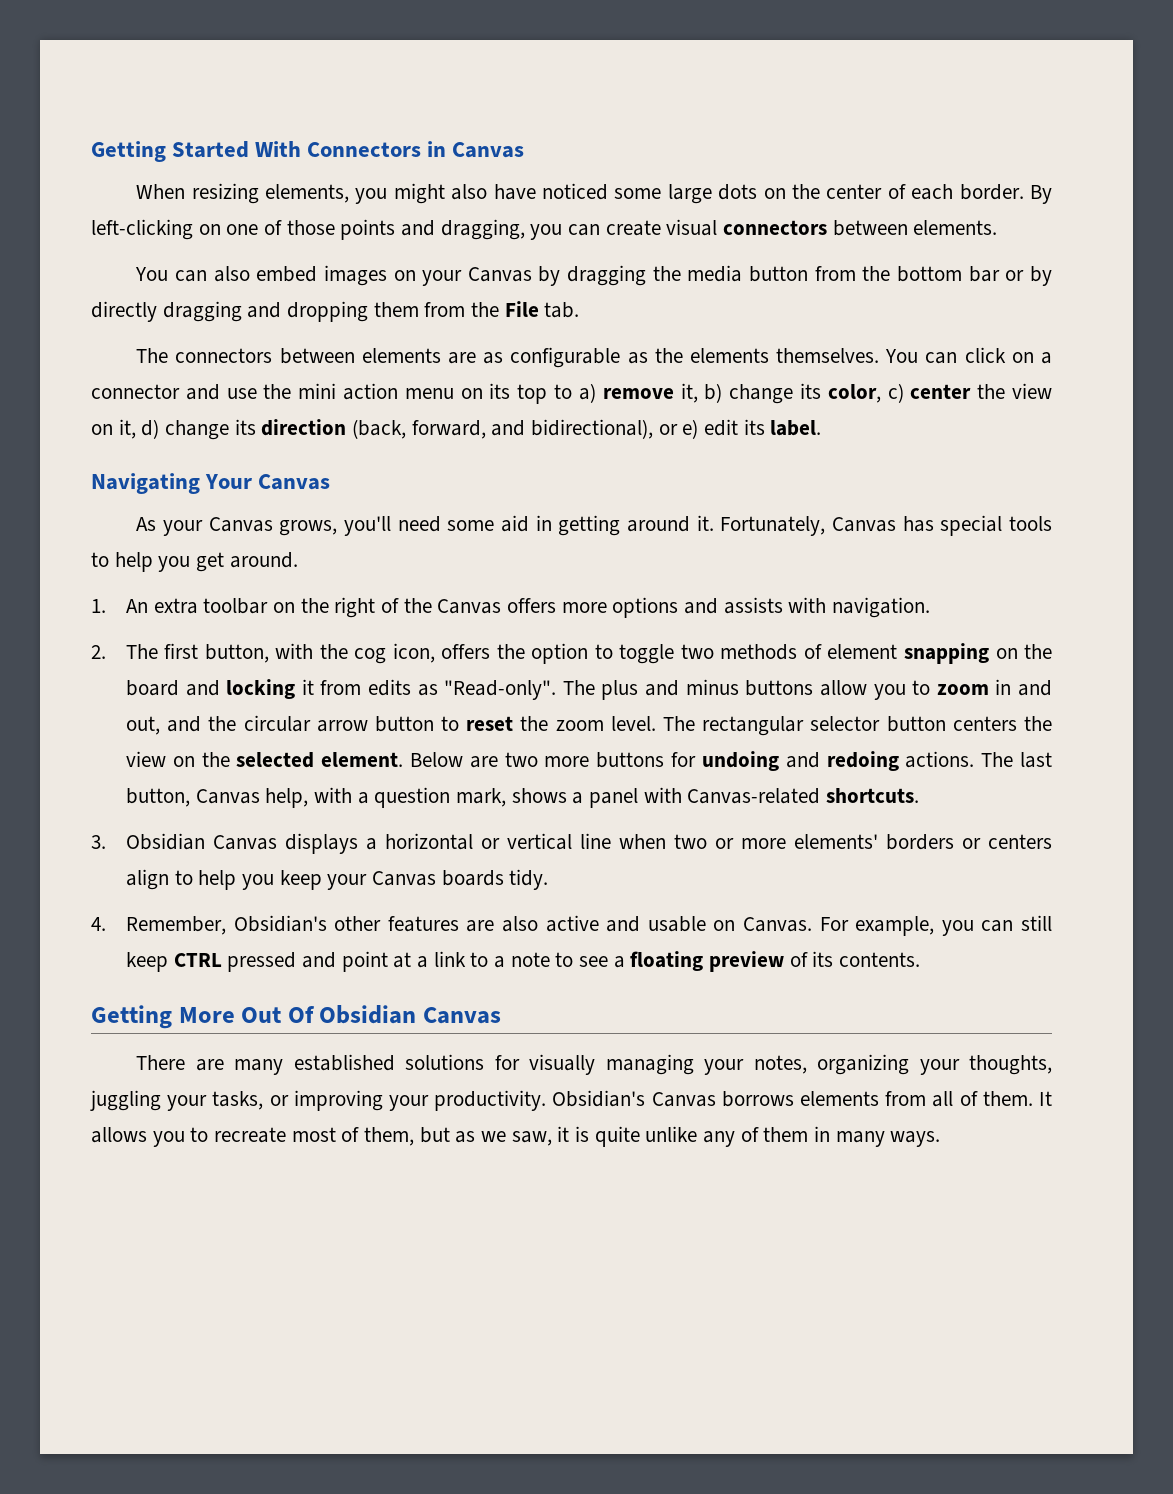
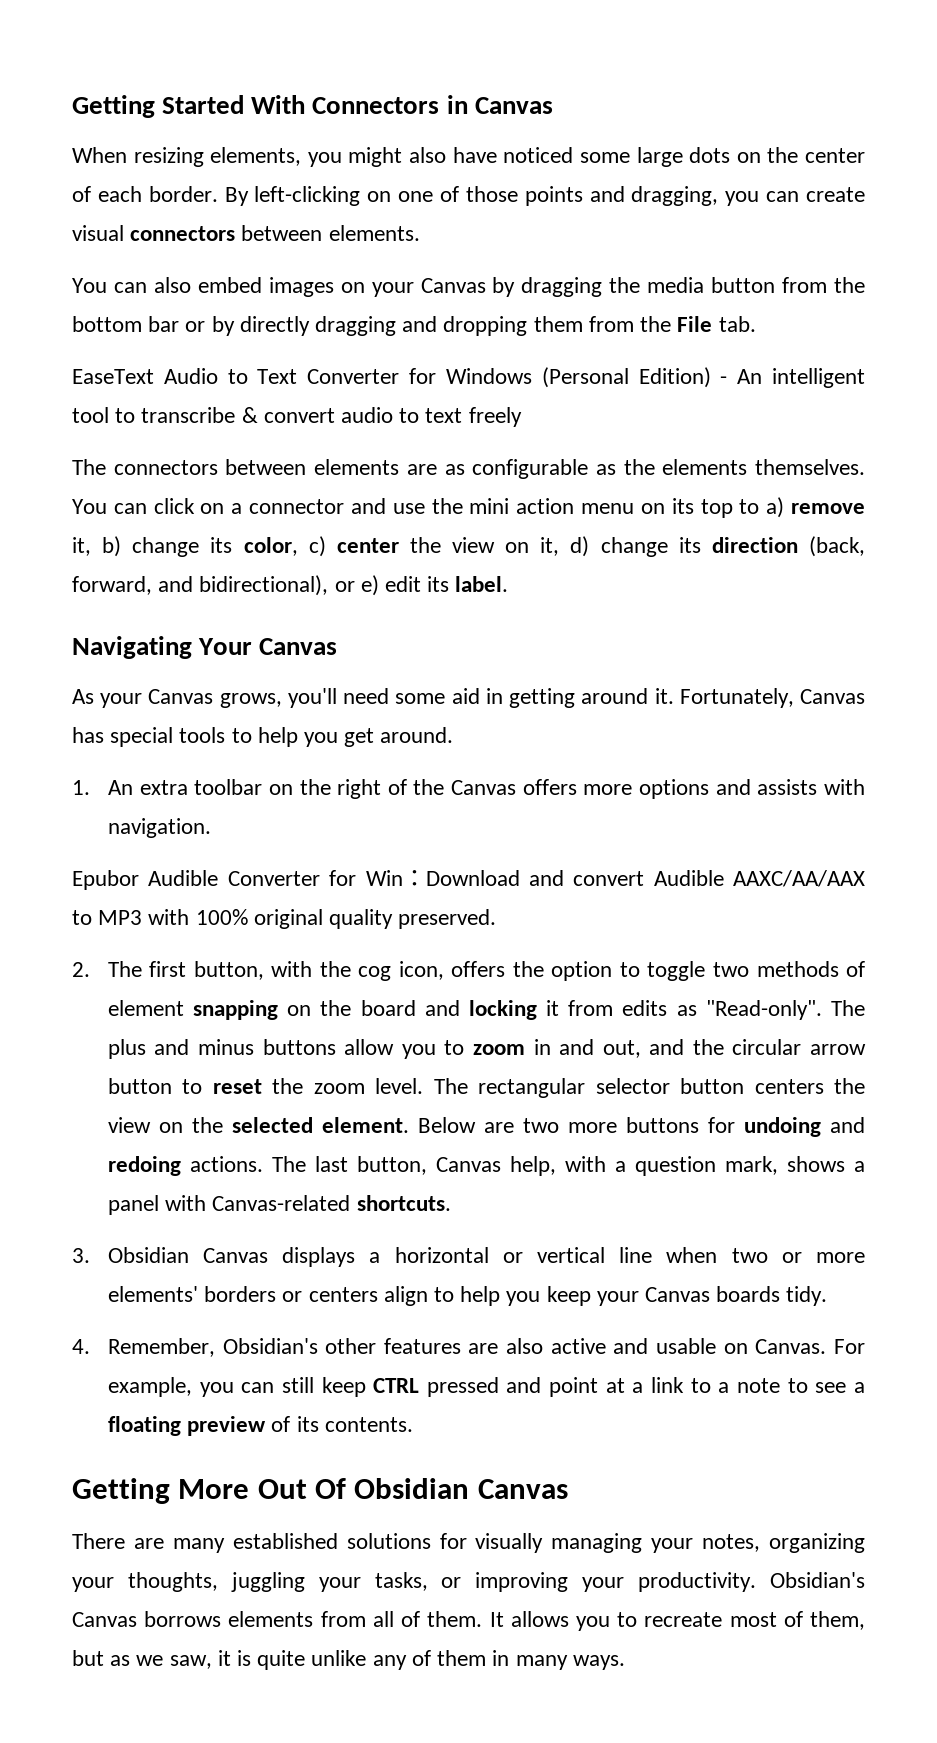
(580, 310) none -> [72,367,865,388] [72,407,522,427] // EaseText Audio to Text Converter for Windows (Personal Edition) - An intelligent tool to transcribe & convert audio to text freely
(930, 607) none -> [72,870,865,890] [72,909,497,929] // Epubor Audible Converter for Win：Download and convert Audible AAXC/AA/AAX to MP3 with 100% original quality preserved.

